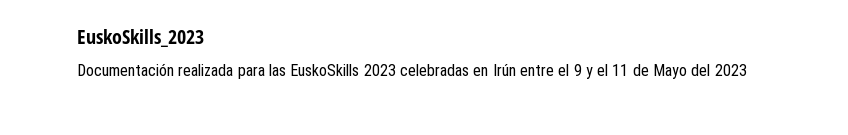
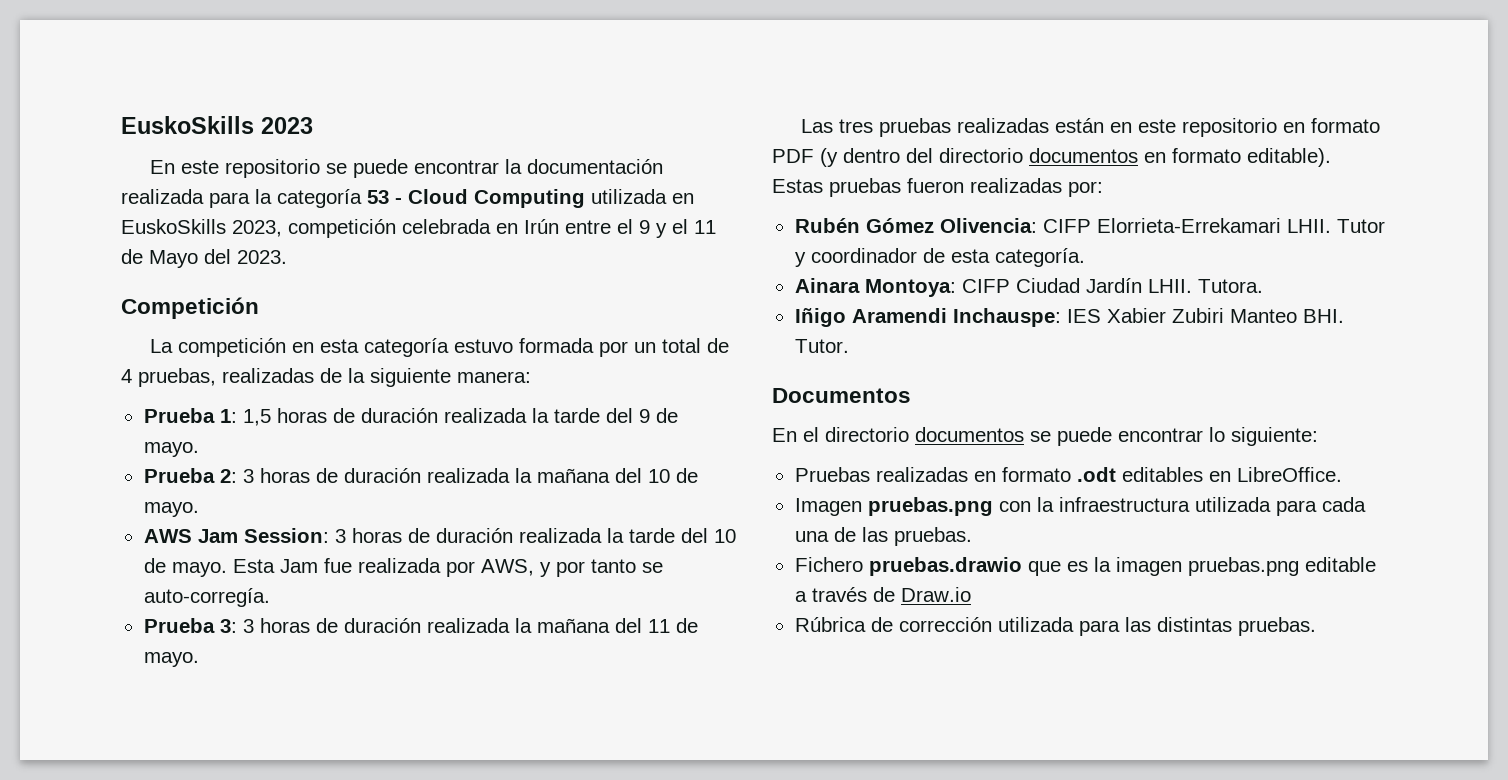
[77,29,204,47] [77,63,469,79] EuskoSkills_2023 // Documentación realizada para las EuskoSkills 2023 celebradas -> [121,116,313,134] [149,159,663,178] [121,189,694,208] [121,219,491,238] EuskoSkills 2023 // En este repositorio se puede encontrar la documentación realizada para la categoría 53 - Cloud Computing utilizada en EuskoSkills 2023, competición celebrada
[714,64,747,76] 2023 -> [237,250,287,264] [121,297,259,319] [149,338,729,357] [121,368,531,387] [143,408,678,426] [143,442,199,457] [143,468,698,483] [143,502,199,517] [143,528,736,543] [143,558,663,577] [143,588,270,607] [143,618,698,633] [143,652,199,667] [800,118,1380,137] [772,148,1331,167] [772,178,1103,197] [794,218,1385,233] [794,248,1085,267] [794,278,1263,297] [794,308,1344,327] [794,339,849,353] [772,388,911,403] [772,427,1318,446] [794,467,1342,482] [794,497,1366,516] [794,527,972,546] [794,557,1376,576] [794,587,971,602] [794,617,1316,636] 2023. // Competición // La competición en esta categoría estuvo formada por un total de 4 pruebas, realizadas de la siguiente manera: // Prueba 1: 1,5 horas de duración realizada la tarde del 9 de mayo. // Prueba 2: 3 horas de duración realizada la mañana del 10 de mayo. // AWS Jam Session: 3 horas de duración realizada la tarde del 10 de mayo. Esta Jam fue realizada por AWS, y por tanto se auto-corregía. // Prueba 3: 3 horas de duración realizada la mañana del 11 de mayo. // Las tres pruebas realizadas están en este repositorio en formato PDF (y dentro del directorio documentos en formato editable). Estas pruebas fueron realizadas por: // Rubén Gómez Olivencia: CIFP Elorrieta-Errekamari LHII. Tutor y coordinador de esta categoría. // Ainara Montoya: CIFP Ciudad Jardín LHII. Tutora. // Iñigo Aramendi Inchauspe: IES Xabier Zubiri Manteo BHI. Tutor. // Documentos // En el directorio documentos se puede encontrar lo siguiente: // Pruebas realizadas en formato .odt editables en LibreOffice. // Imagen pruebas.png con la infraestructura utilizada para cada una de las pruebas. // Fichero pruebas.drawio que es la imagen pruebas.png editable a través de Draw.io // Rúbrica de corrección utilizada para las distintas pruebas.

